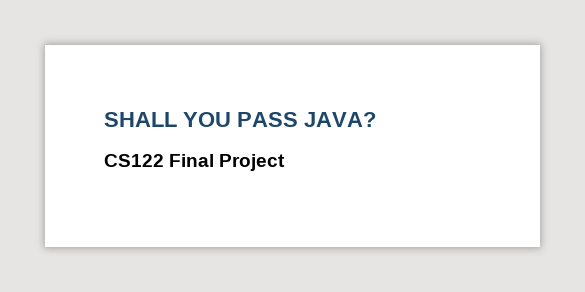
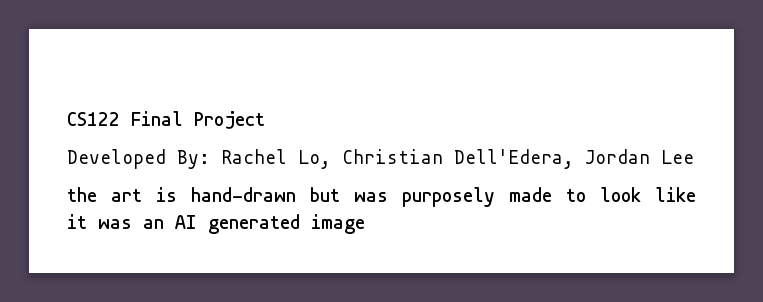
[104,112,376,127] SHALL YOU PASS JAVA? // -> (67, 119) none
(286, 162) none -> [67,149,694,169] [67,187,696,207] [67,214,365,234] // Developed By: Rachel Lo, Christian Dell'Edera, Jordan Lee // the art is hand-drawn but was purposely made to look like it was an AI generated image

